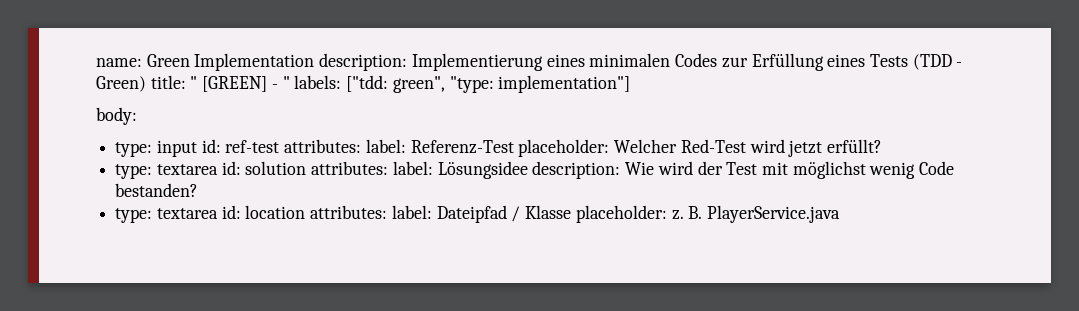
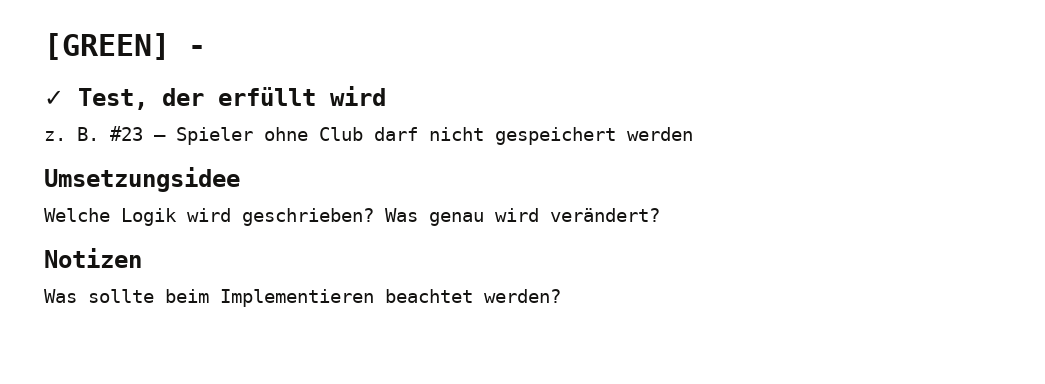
[96,53,963,71] [96,75,631,93] [96,107,137,125] [115,139,882,157] [115,161,955,179] [115,183,199,197] [115,205,840,223] name: Green Implementation description: Implementierung eines minimalen Codes zur Erfüllung eines Tests (TDD - Green) title: " [GREEN] - " labels: ["tdd: green", "type: implementation"] // body: // type: input id: ref-test attributes: label: Referenz-Test placeholder: Welcher Red-Test wird jetzt erfüllt? // type: textarea id: solution attributes: label: Lösungsidee description: Wie wird der Test mit möglichst wenig Code bestanden? // type: textarea id: location attributes: label: Dateipfad / Klasse placeholder: z. B. PlayerService.java -> [44,33,206,60] [44,86,386,110] [44,126,693,145] [44,167,240,192] [44,208,660,226] [44,248,142,268] [44,289,561,307] [GREEN] - // ✓ Test, der erfüllt wird // z. B. #23 – Spieler ohne Club darf nicht gespeichert werden // Umsetzungsidee // Welche Logik wird geschrieben? Was genau wird verändert? // Notizen // Was sollte beim Implementieren beachtet werden?

